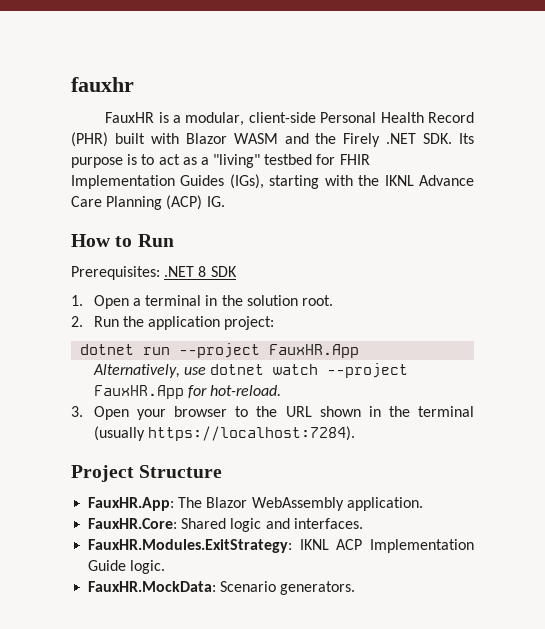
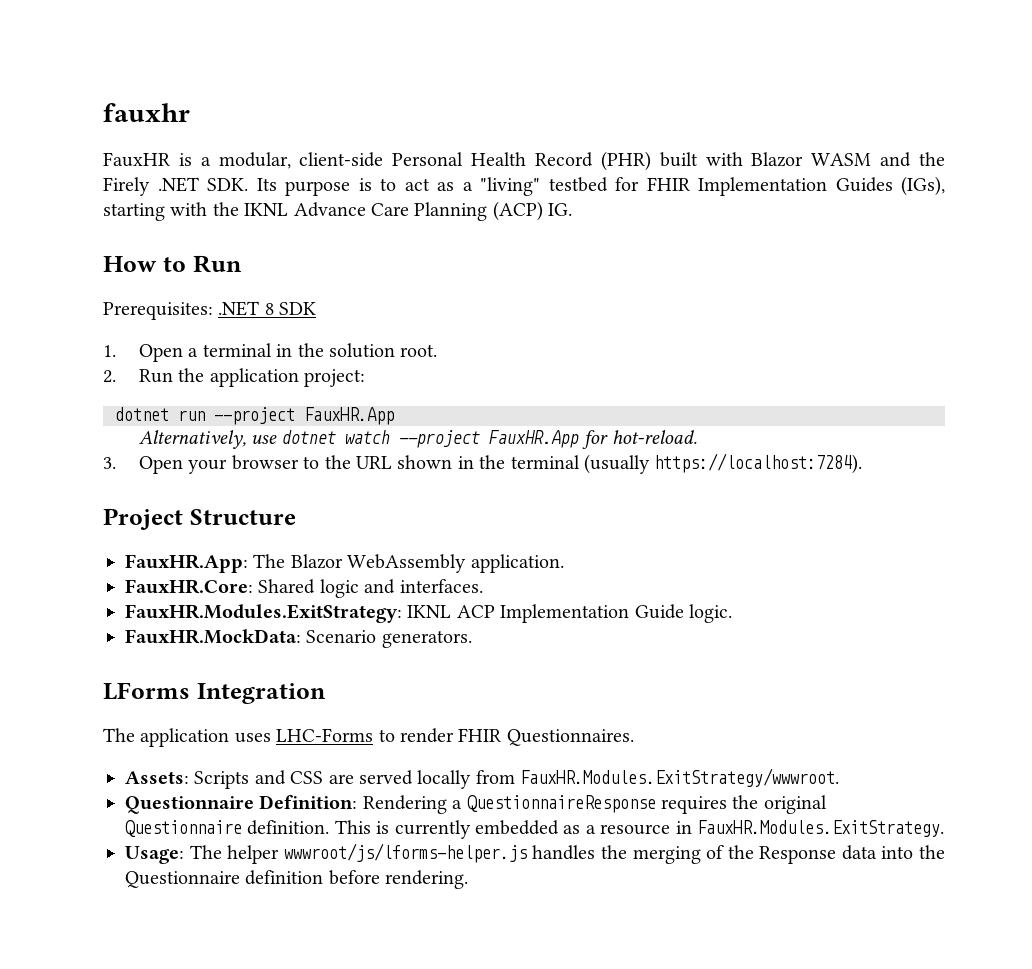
(356, 588) none -> [103,682,326,704] [103,728,634,747] [125,768,840,789] [125,795,827,814] [125,820,944,839] [125,843,946,864] [125,870,469,889] // LForms Integration // The application uses LHC-Forms to render FHIR Questionnaires. // Assets: Scripts and CSS are served locally from FauxHR.Modules.ExitStrategy/wwwroot. // Questionnaire Definition: Rendering a QuestionnaireResponse requires the original Questionnaire definition. This is currently embedded as a resource in FauxHR.Modules.ExitStrategy. // Usage: The helper wwwroot/js/lforms-helper.js handles the merging of the Response data into the Questionnaire definition before rendering.

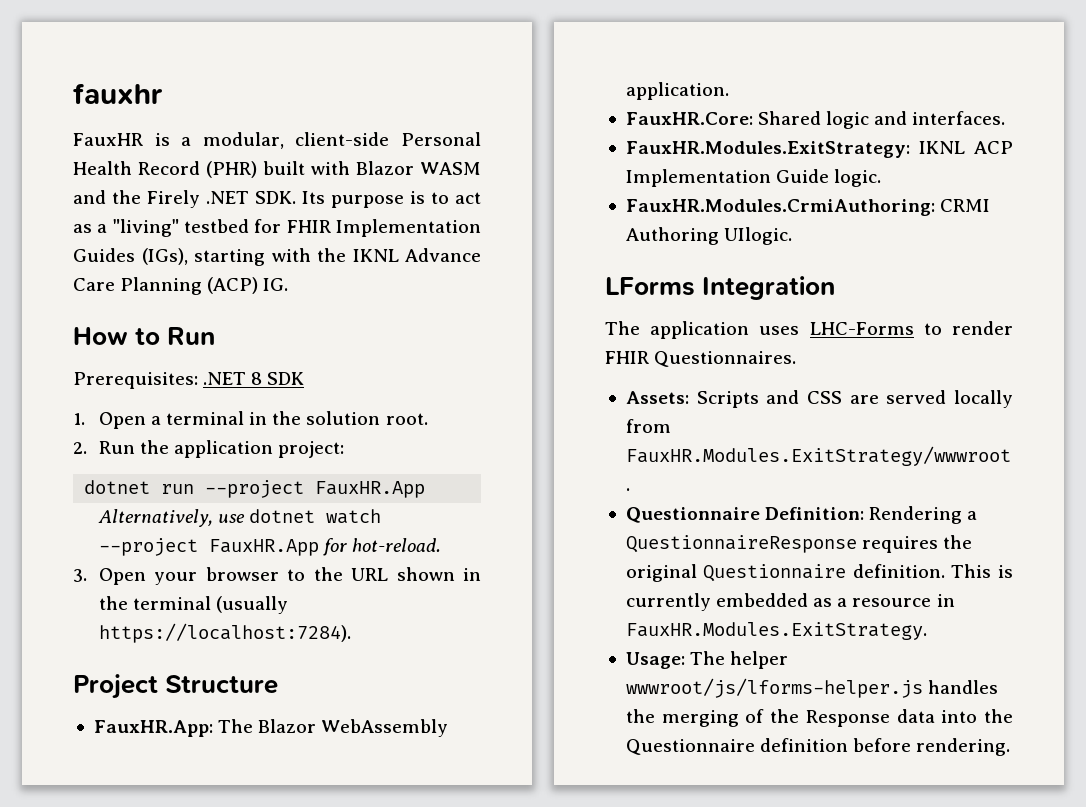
[125,629,472,648] FauxHR.MockData: Scenario generators. -> [625,199,991,216] [625,227,793,245] FauxHR.Modules.CrmiAuthoring: CRMI Authoring UIlogic.

